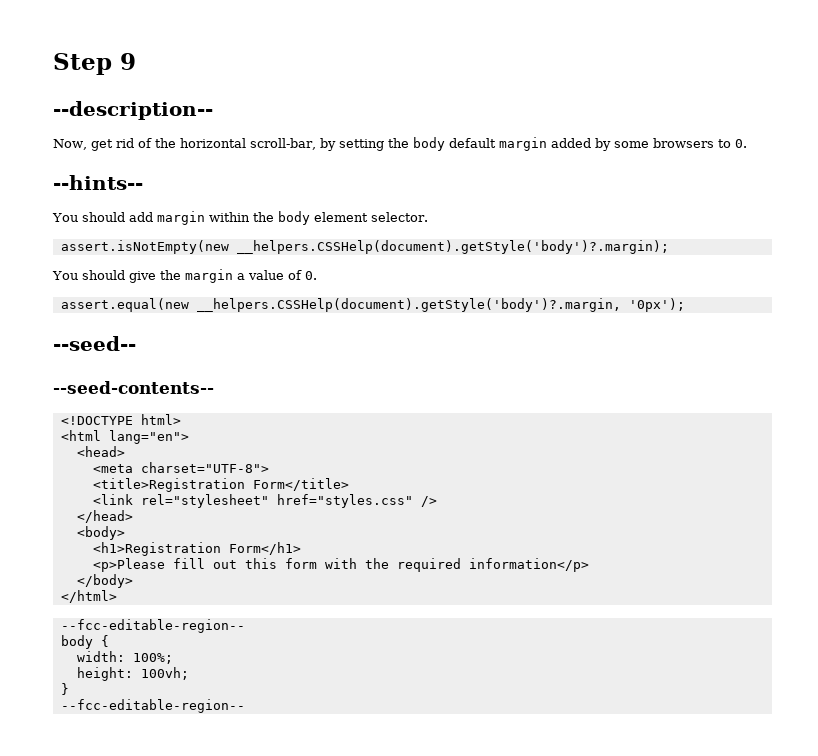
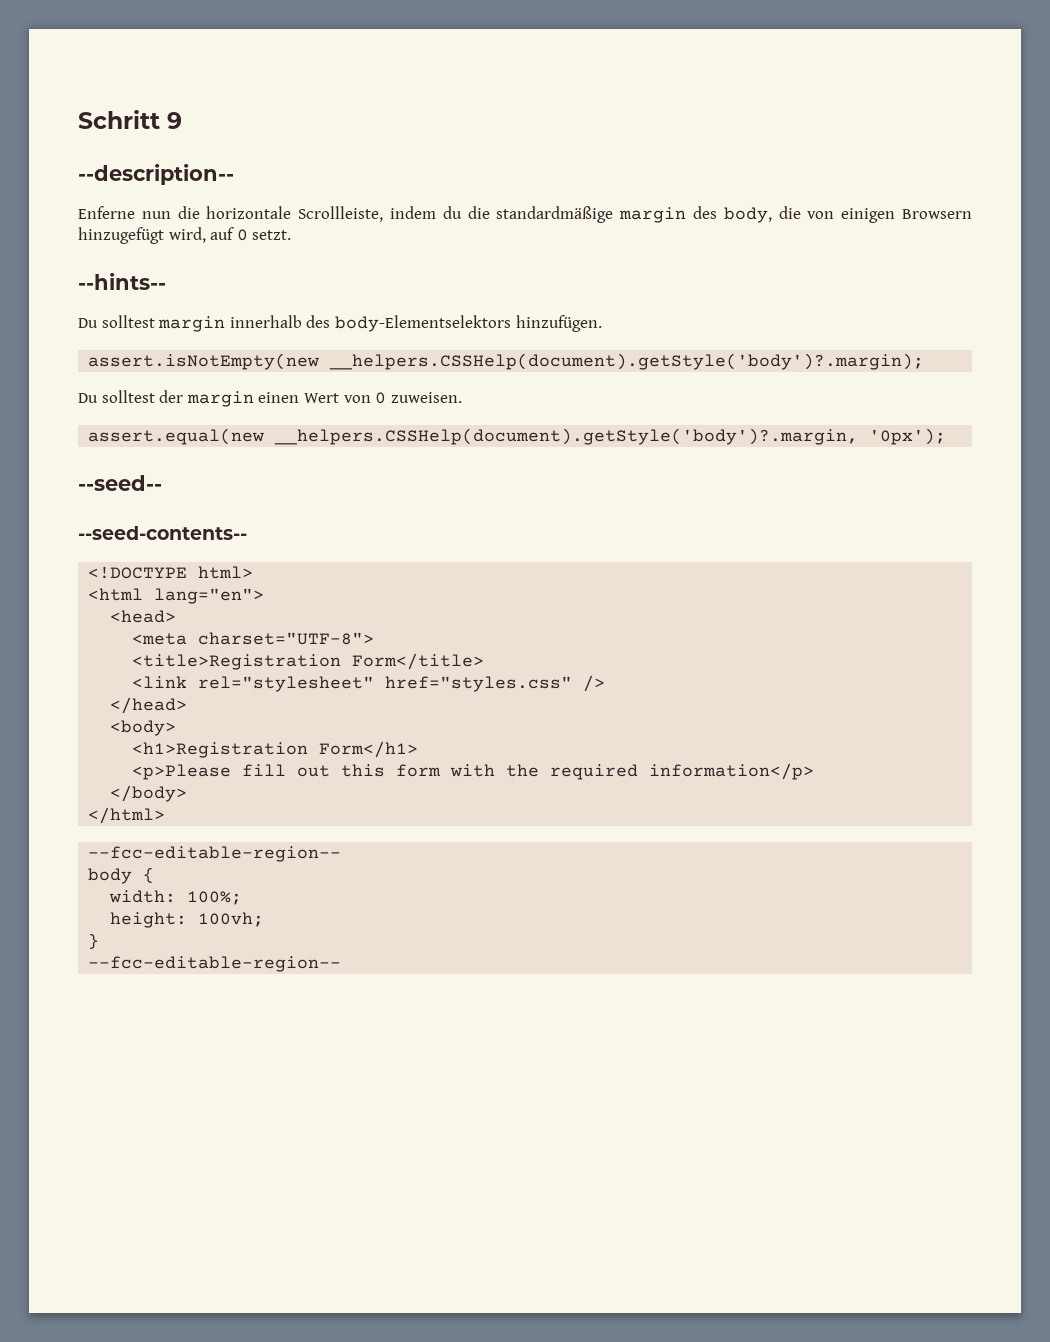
[53,53,112,75] Step -> [78,110,160,129] Schritt
[53,137,747,151] [53,175,143,190] [52,211,428,225] [60,240,669,254] [52,269,317,283] Now, get rid of the horizontal scroll-bar, by setting the body default margin added by some browsers to 0. // --hints-- // You should add margin within the body element selector. // assert.isNotEmpty(new __helpers.CSSHelp(document).getStyle('body')?.margin); // You should give the margin a value of 0. -> [78,206,972,223] [78,227,292,244] [78,273,166,290] [78,315,602,332] [88,353,925,370] [78,390,462,407] Enferne nun die horizontale Scrollleiste, indem du die standardmäßige margin des body, die von einigen Browsern hinzugefügt wird, auf 0 setzt. // --hints-- // Du solltest margin innerhalb des body-Elementselektors hinzufügen. // assert.isNotEmpty(new __helpers.CSSHelp(document).getStyle('body')?.margin); // Du solltest der margin einen Wert von 0 zuweisen.

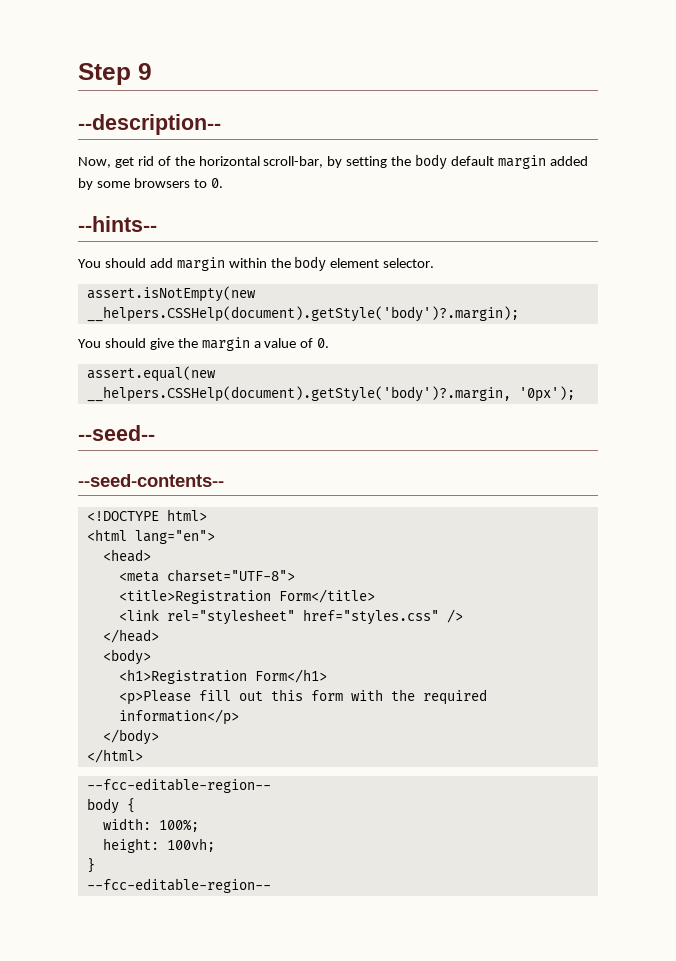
[78,110,160,129] Schritt -> [78,63,131,85] Step
[78,206,972,223] [78,227,292,244] [78,273,166,290] [78,315,602,332] [88,353,925,370] [78,390,462,407] Enferne nun die horizontale Scrollleiste, indem du die standardmäßige margin des body, die von einigen Browsern hinzugefügt wird, auf 0 setzt. // --hints-- // Du solltest margin innerhalb des body-Elementselektors hinzufügen. // assert.isNotEmpty(new __helpers.CSSHelp(document).getStyle('body')?.margin); // Du solltest der margin einen Wert von 0 zuweisen. -> [78,154,588,170] [78,178,223,190] [78,216,157,232] [78,256,435,272] [86,286,256,302] [86,306,519,322] [78,337,330,351] Now, get rid of the horizontal scroll-bar, by setting the body default margin added by some browsers to 0. // --hints-- // You should add margin within the body element selector. // assert.isNotEmpty(new __helpers.CSSHelp(document).getStyle('body')?.margin); // You should give the margin a value of 0.

